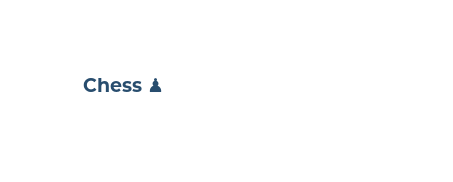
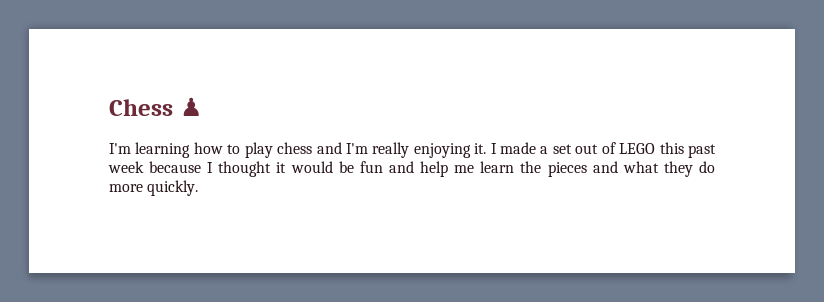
(165, 85) none -> [109,142,717,158] [108,161,716,177] [109,180,199,196] // I'm learning how to play chess and I'm really enjoying it. I made a set out of LEGO this past week because I thought it would be fun and help me learn the pieces and what they do more quickly.

